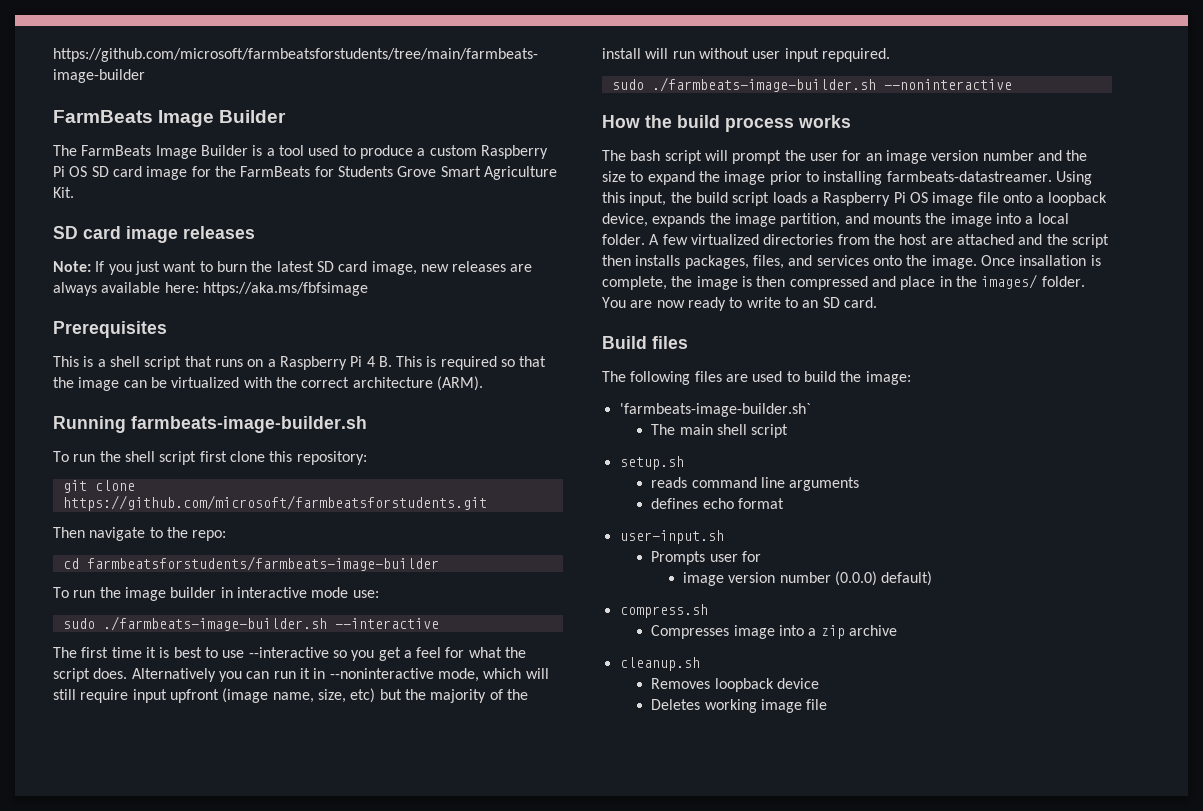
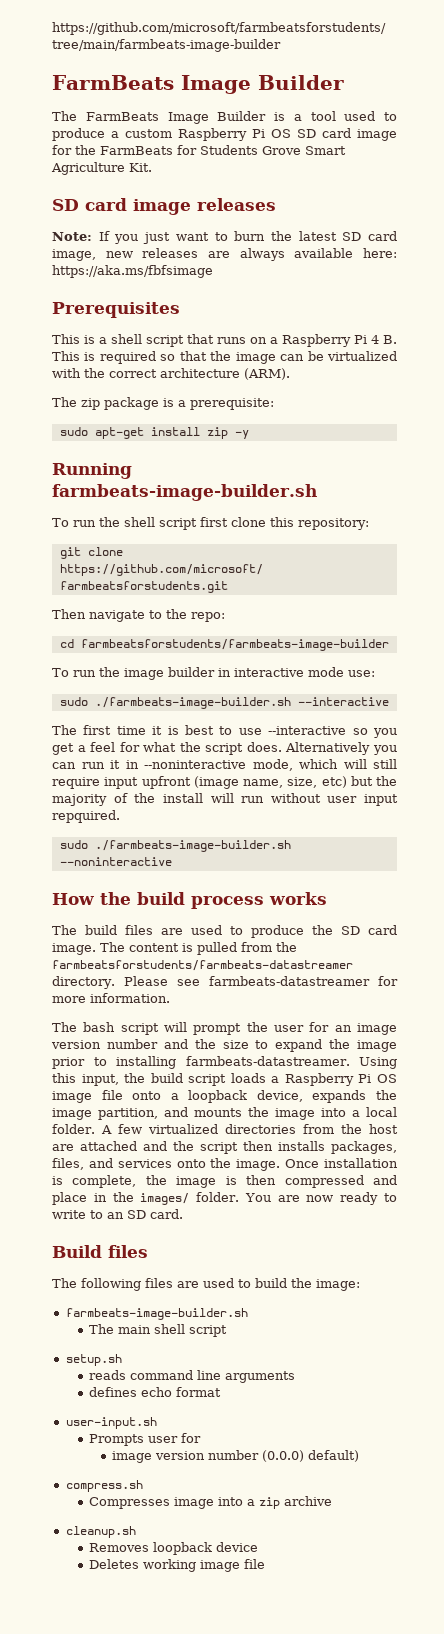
(483, 383) none -> [52,397,274,410] [59,427,249,439] // The zip package is a prerequisite: // sudo apt-get install zip -y
(851, 121) none -> [52,925,397,938] [52,942,297,955] [52,960,353,971] [52,976,398,989] [52,993,170,1003] // The build files are used to produce the SD card image. The content is pulled from the farmbeatsforstudents/farmbeats-datastreamer directory. Please see farmbeats-datastreamer for more information.
[1019,255,1087,266] insallation -> [323,1158,398,1168] installation
[619,403,811,417] 'farmbeats-image-builder.sh` -> [65,1308,248,1320] farmbeats-image-builder.sh

